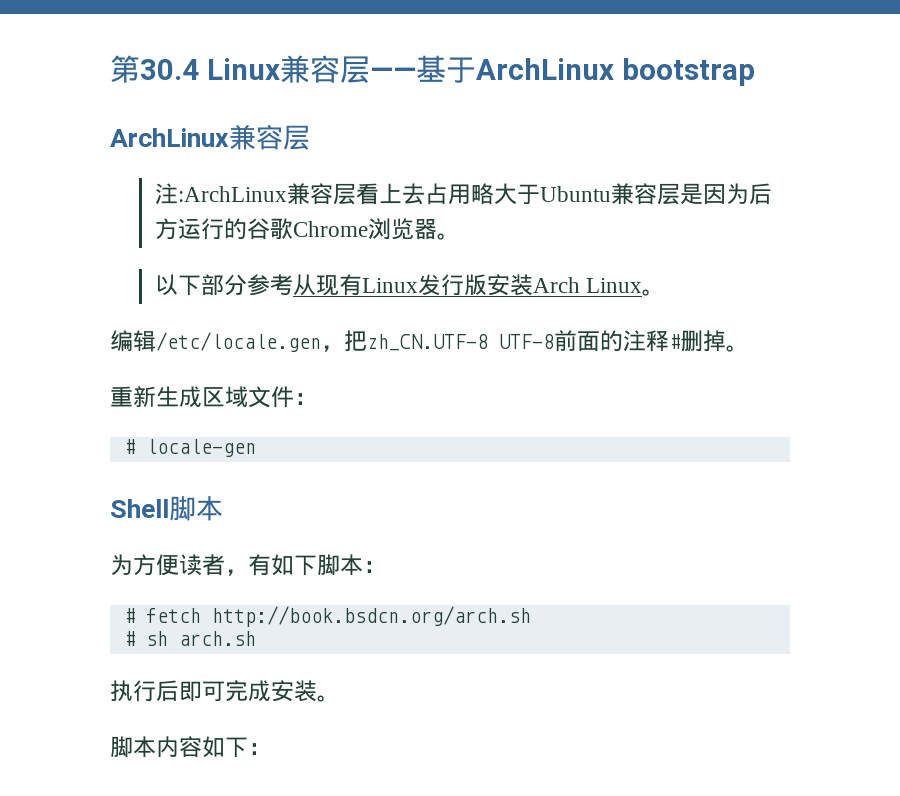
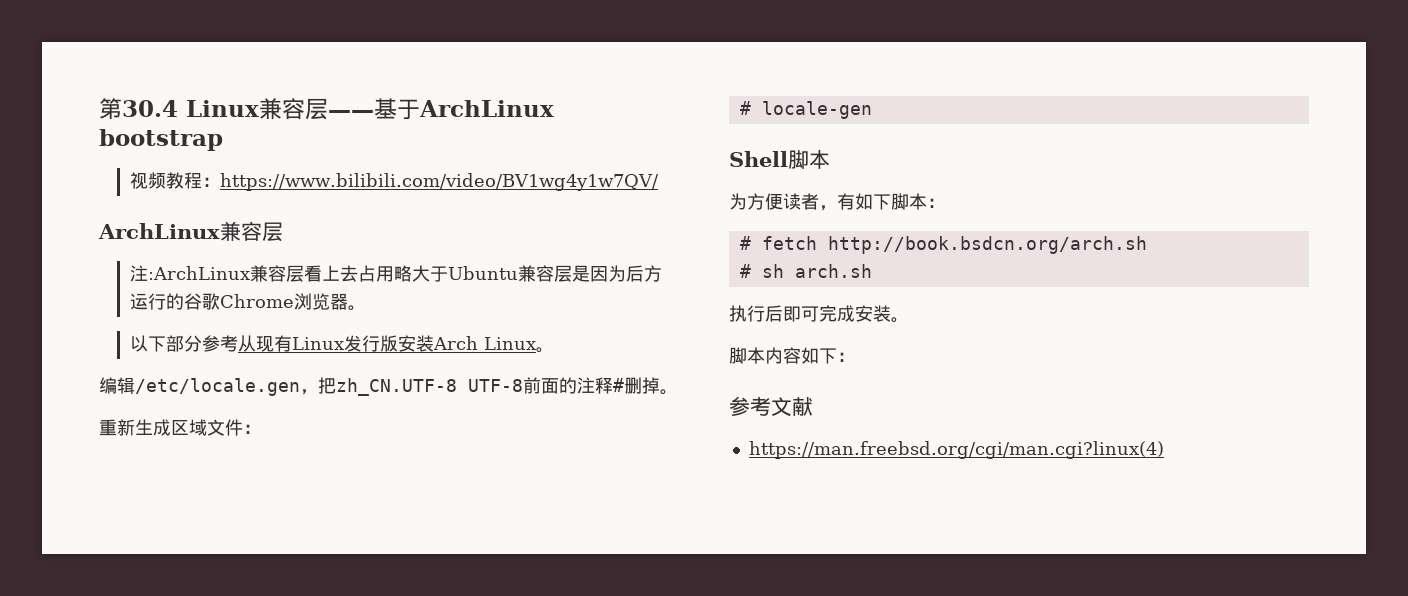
(755, 72) none -> [129,172,659,191] // 视频教程：https://www.bilibili.com/video/BV1wg4y1w7QV/
(271, 749) none -> [729,396,813,417] [748,441,1164,459] // 参考文献 // https://man.freebsd.org/cgi/man.cgi?linux(4)

